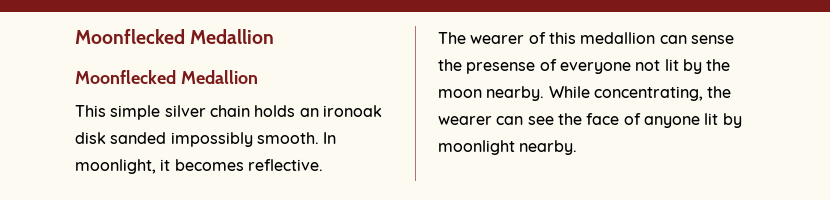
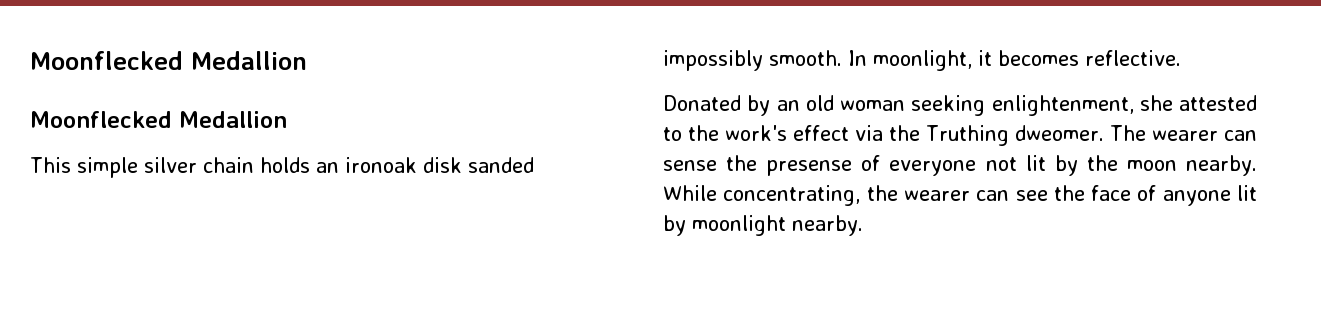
[438,32,656,44] The wearer of this medallion -> [663,95,1257,116] [663,125,1218,146] Donated by an old woman seeking enlightenment, she attested to the work's effect via the Truthing dweomer. The wearer

